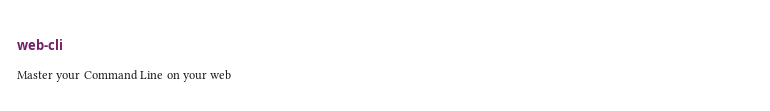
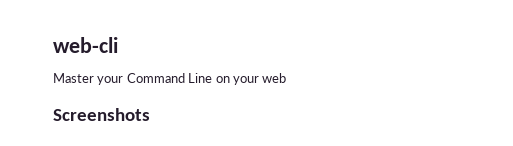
(232, 75) none -> [53,108,150,121] // Screenshots

